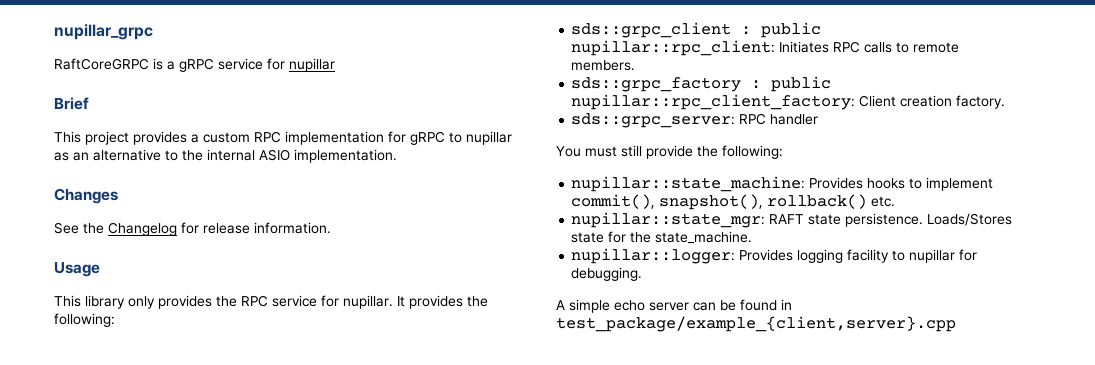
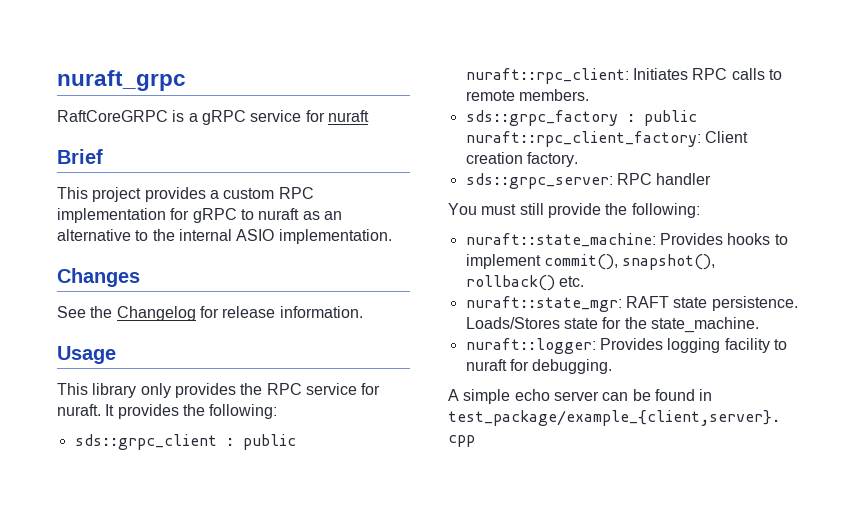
[54,24,153,40] nupillar_grpc -> [57,70,186,91] nuraft_grpc
[289,58,335,72] nupillar -> [327,110,369,122] nuraft
[466,131,512,145] nupillar -> [258,208,300,220] nuraft
[343,295,393,309] nupillar. -> [57,404,101,416] nuraft.
[571,40,776,56] nupillar::rpc_client: -> [465,68,629,84] nuraft::rpc_client:
[571,94,856,110] nupillar::rpc_client_factory: -> [465,131,701,147] nuraft::rpc_client_factory:
[571,176,806,192] nupillar::state_machine: -> [465,233,656,247] nuraft::state_machine:
[571,212,766,228] nupillar::state_mgr: -> [465,296,622,312] nuraft::state_mgr:
[571,248,736,264] nupillar::logger: -> [465,338,596,354] nuraft::logger:
[909,249,956,263] nupillar -> [465,359,507,371] nuraft

